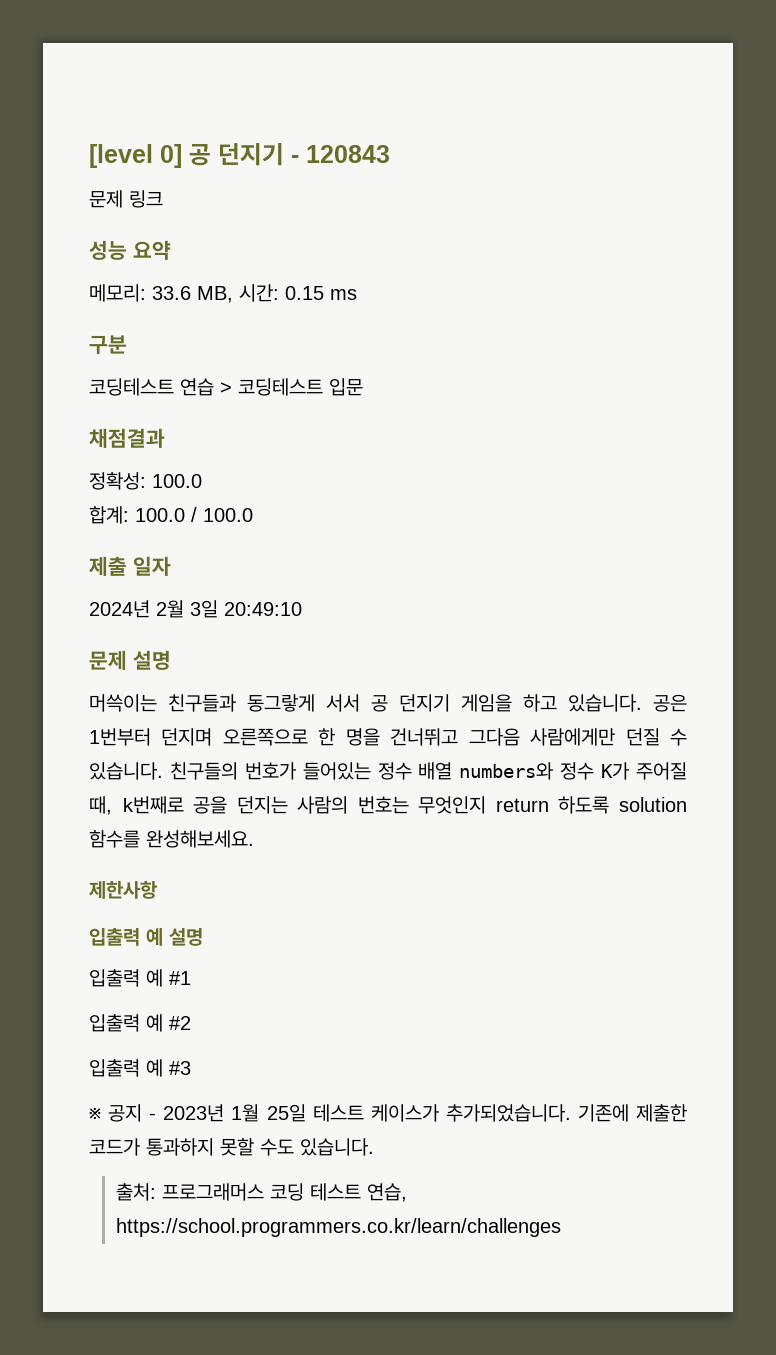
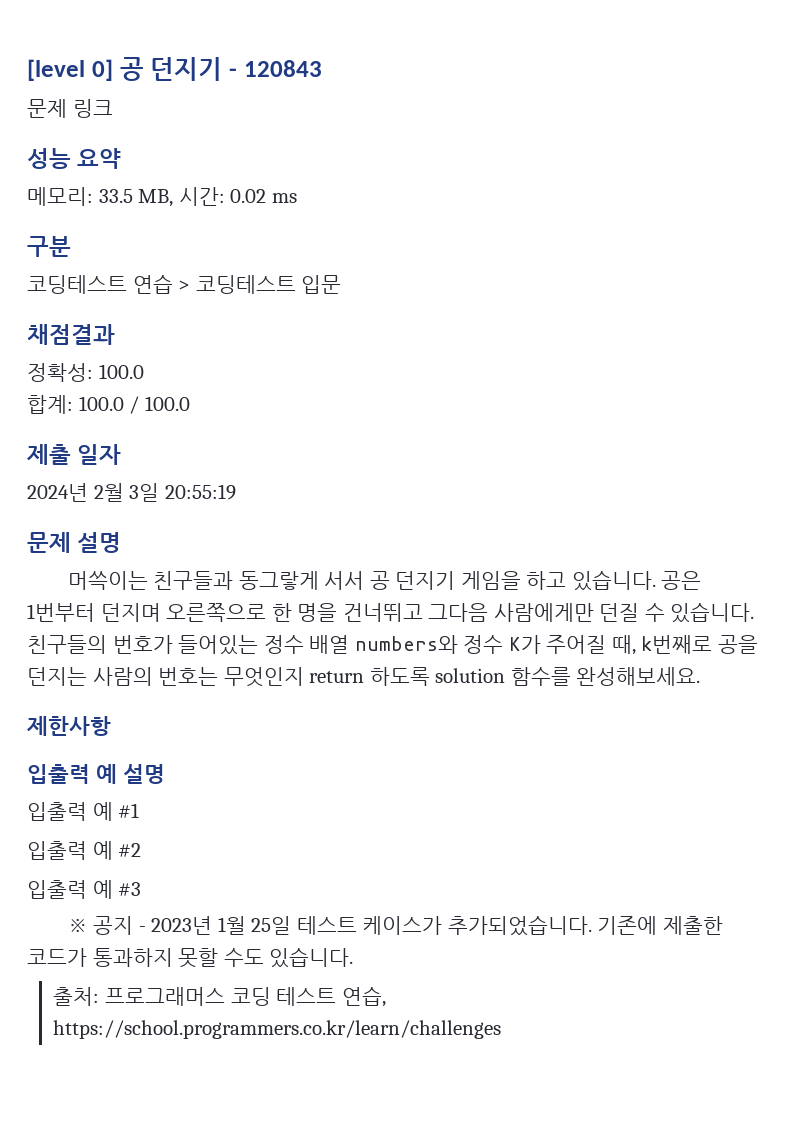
[152,286,191,300] 33.6 -> [98,189,133,203] 33.5
[285,286,324,300] 0.15 -> [230,189,267,203] 0.02
[224,602,302,616] 20:49:10 -> [164,484,236,500] 20:55:19

